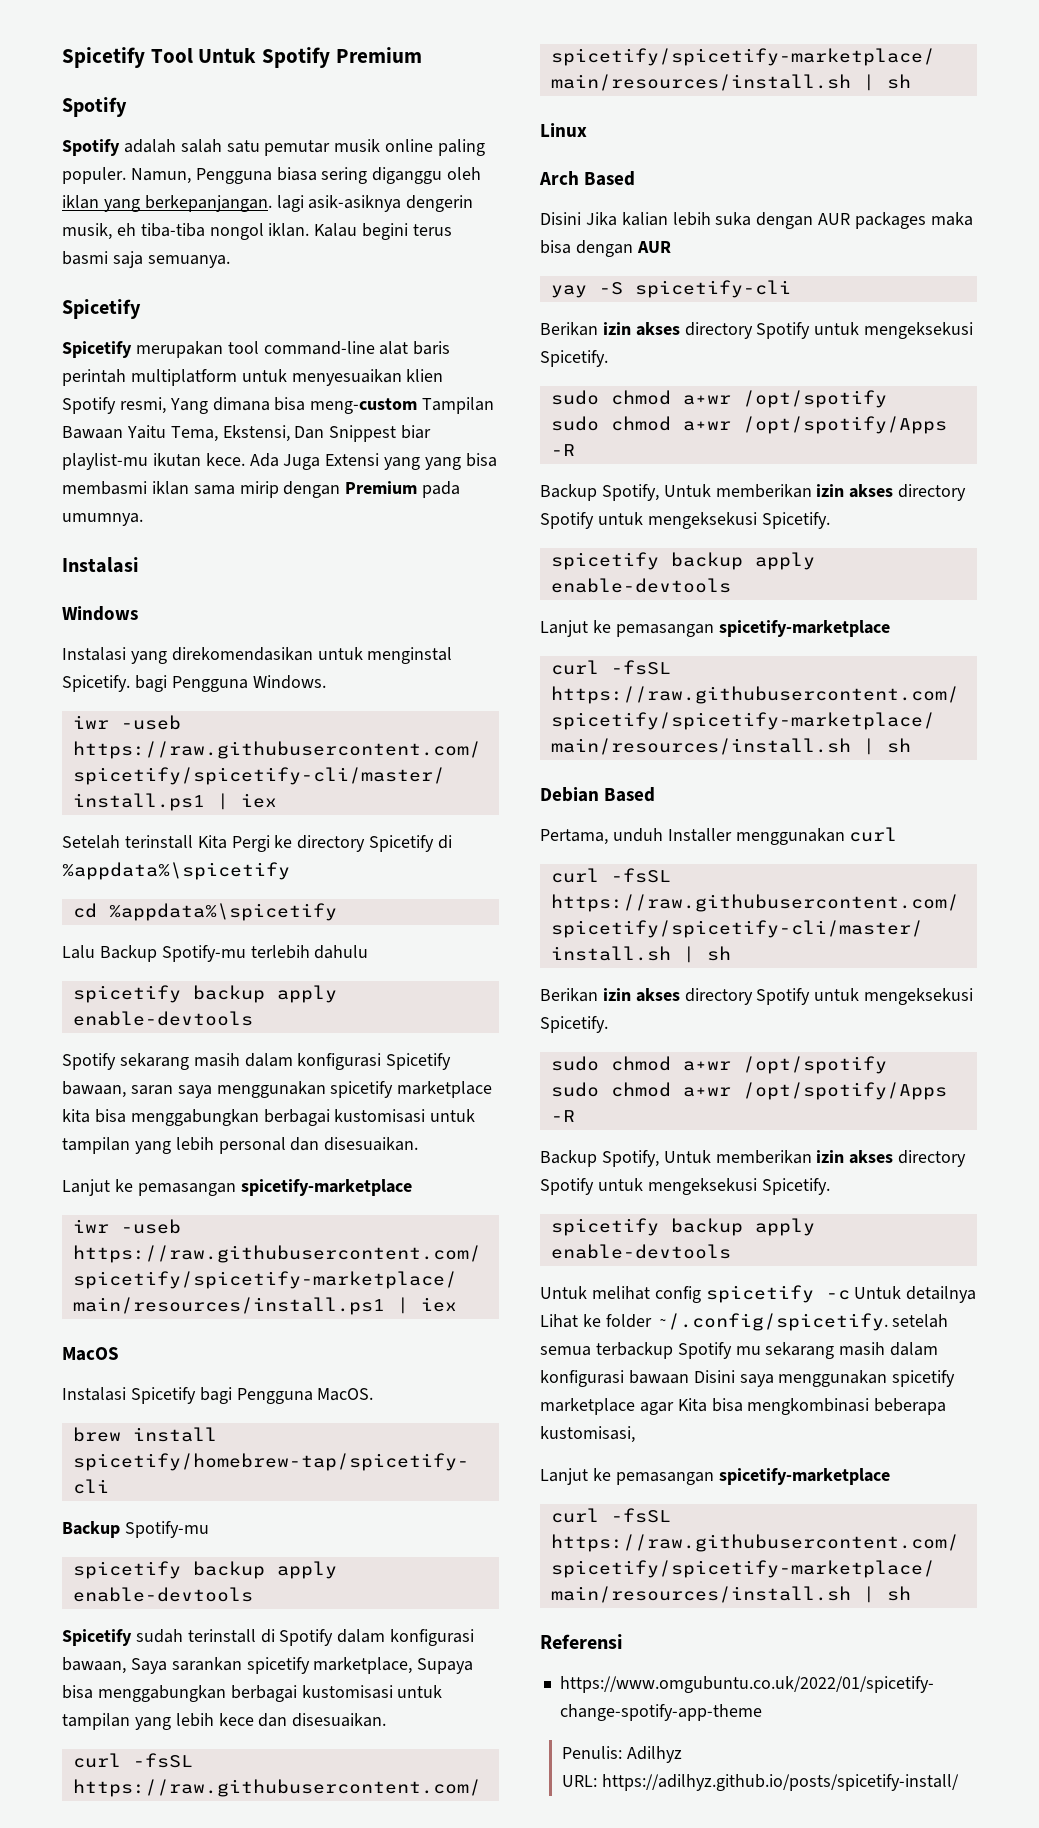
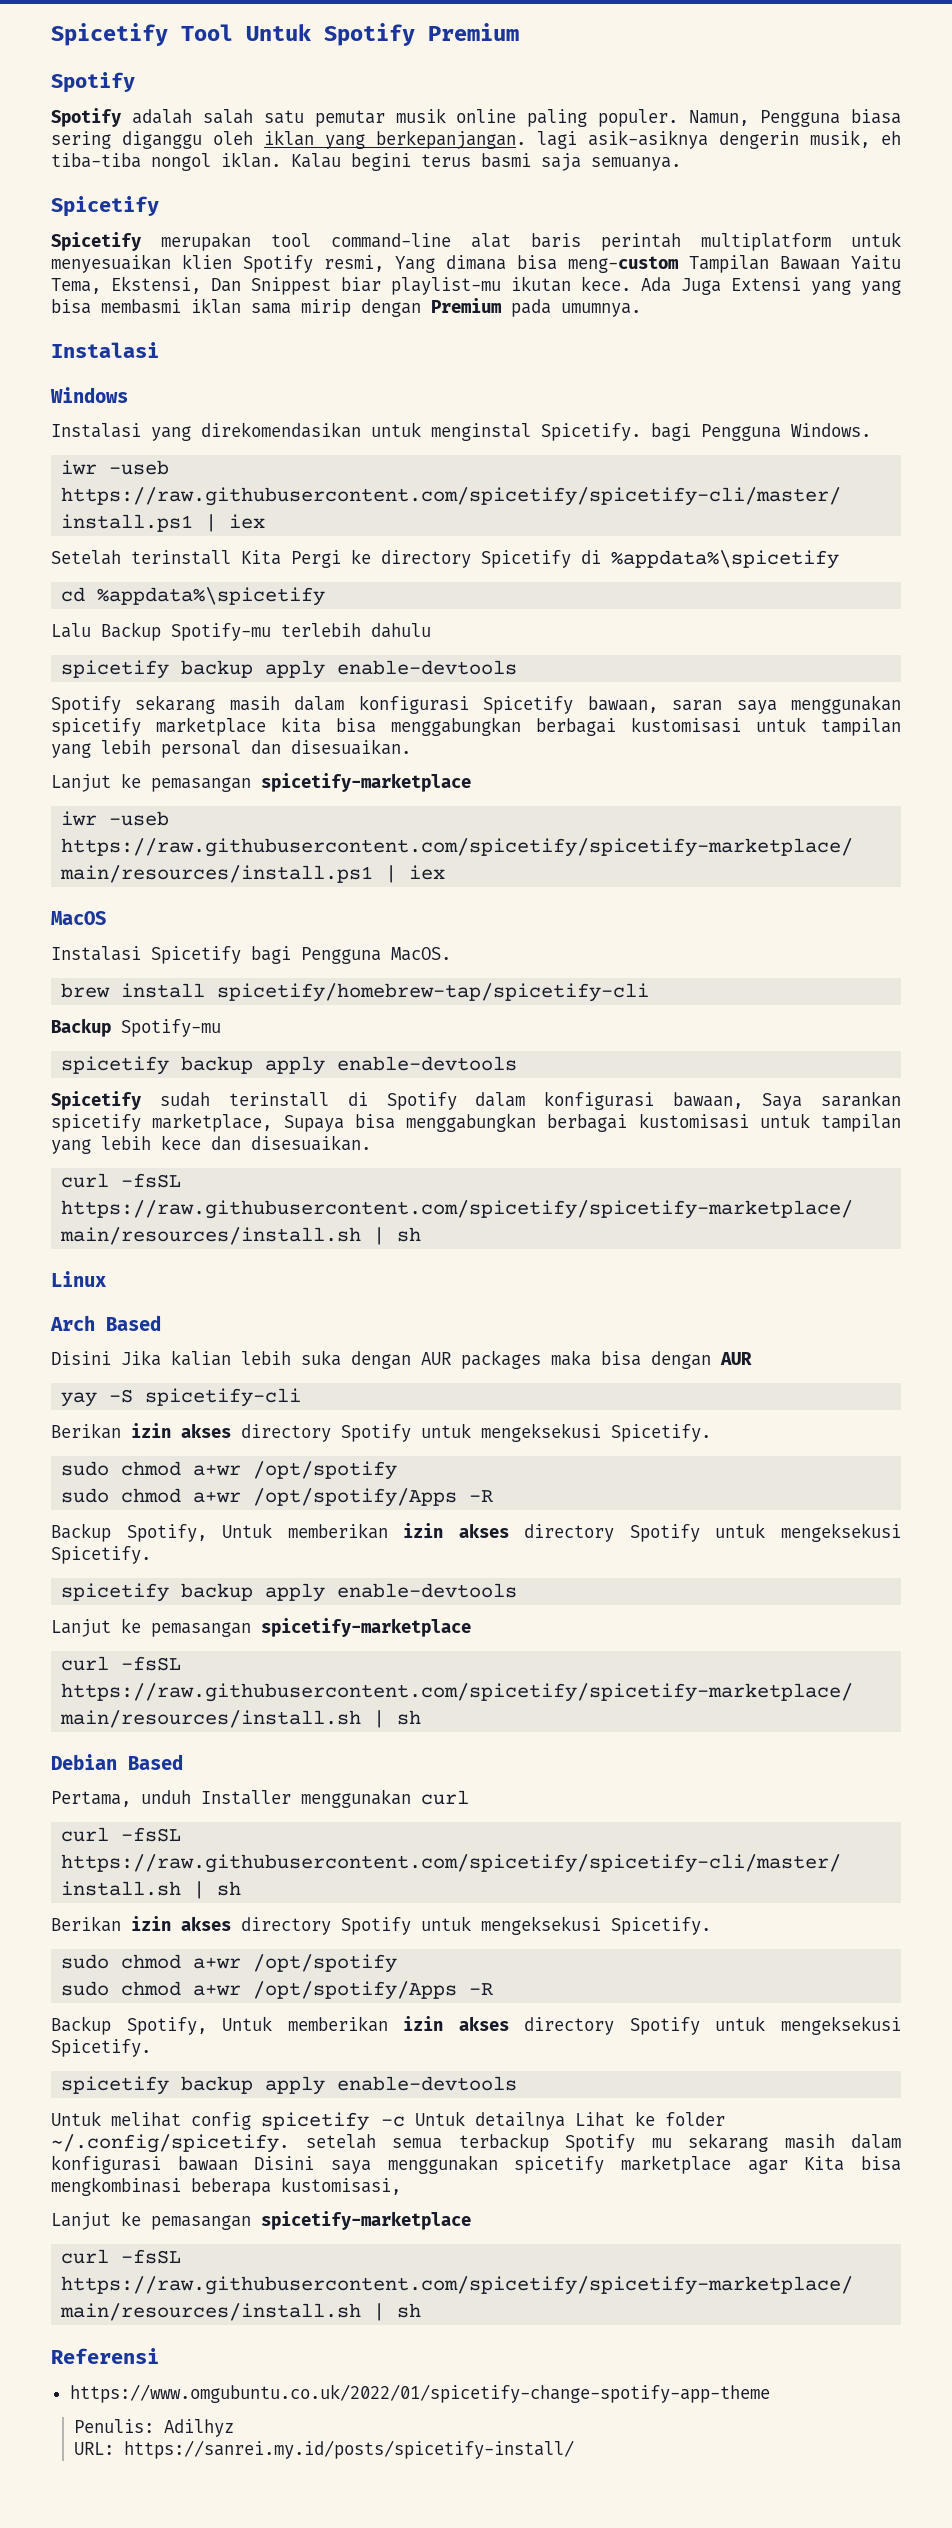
[601,1774,959,1791] https://adilhyz.github.io/posts/spicetify-install/ -> [123,2440,574,2459] https://sanrei.my.id/posts/spicetify-install/

